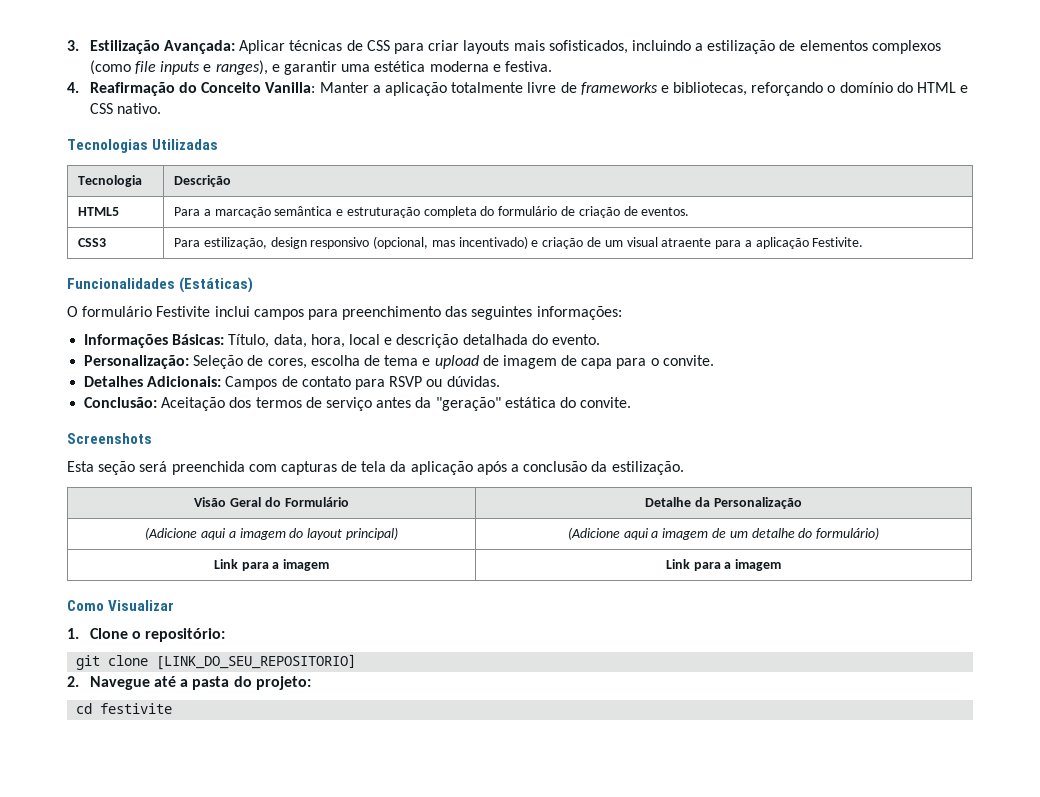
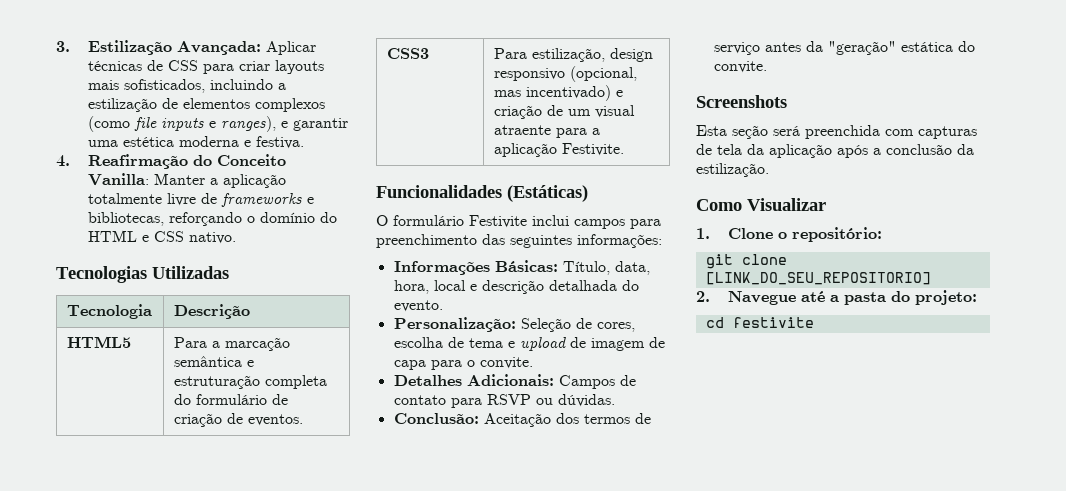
[194,497,349,507] [645,497,802,509] [145,527,398,540] [567,527,880,540] [213,559,330,571] [665,559,782,571] // Visão Geral do Formulário | Detalhe da Personalização // (Adicione aqui a imagem do layout principal) | (Adicione aqui a imagem de um detalhe do formulário) // Link para a imagem | Link para a imagem -> (769, 170) none

